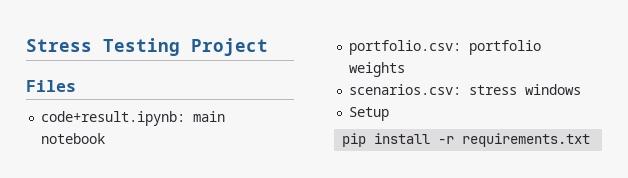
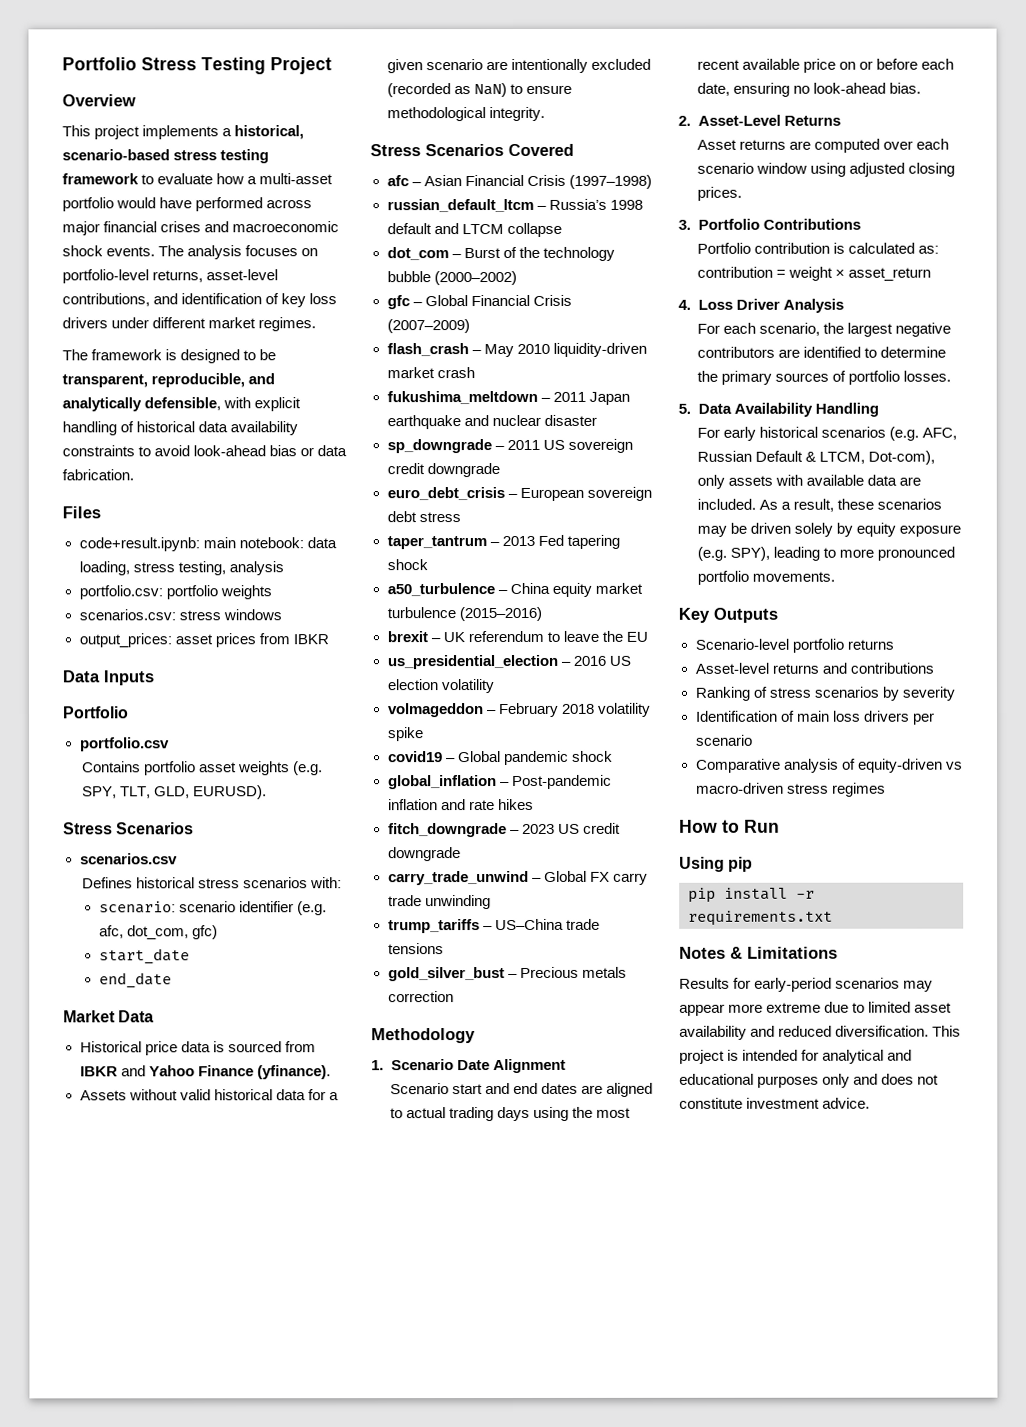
(26, 45) none -> [62,57,137,71] Portfolio
[26,80,76,92] [41,111,226,126] [41,133,106,144] Files // code+result.ipynb: main notebook -> [62,94,136,107] [62,125,305,140] [62,149,270,164] [62,173,334,185] [62,197,313,212] [62,221,340,236] [62,245,319,260] [62,269,279,284] [62,293,338,308] [62,317,317,332] [62,349,277,364] [62,373,276,388] [62,397,302,412] [62,421,299,436] [62,445,348,457] [62,469,134,481] [62,506,101,519] [78,537,337,552] [78,561,284,576] Overview // This project implements a historical, scenario-based stress testing framework to evaluate how a multi-asset portfolio would have performed across major financial crises and macroeconomic shock events. The analysis focuses on portfolio-level returns, asset-level contributions, and identification of key loss drivers under different market regimes. // The framework is designed to be transparent, reproducible, and analytically defensible, with explicit handling of historical data availability constraints to avoid look-ahead bias or data fabrication. // Files // code+result.ipynb: main notebook: data loading, stress testing, analysis
[349,107,390,121] [342,133,591,147] Setup // pip install -r requirements.txt -> [78,633,329,648] [62,670,154,686] [62,706,129,719] [79,737,170,752] [82,761,324,776] [82,785,268,800] [63,822,195,835] [79,853,178,865] [82,877,343,889] [98,901,327,916] [98,925,218,940] [98,948,190,965] [98,972,172,989] [63,1010,155,1023] [79,1041,316,1056] [79,1065,331,1080] [79,1089,339,1101] [386,58,651,74] [386,83,572,98] [386,106,545,122] [370,143,574,157] [386,174,652,189] [386,198,643,213] [386,222,562,238] [386,246,615,261] [386,270,517,286] [386,294,572,310] [386,319,470,334] [386,342,647,358] [386,367,475,379] [386,390,630,405] [386,414,597,430] [386,438,633,454] [386,463,500,478] [386,486,652,501] [386,511,461,523] [386,534,620,550] [386,559,428,571] [386,582,643,597] [386,606,542,622] [386,630,648,643] [386,654,631,670] [386,679,494,694] [386,702,651,718] [387,727,424,742] [387,750,613,766] [387,774,612,790] [387,798,534,811] [387,822,621,838] [387,847,461,862] [387,870,648,886] [387,895,491,910] [387,918,600,934] [387,943,444,955] [387,966,627,982] [387,991,454,1003] [371,1028,476,1044] [371,1058,566,1074] [390,1082,654,1097] [390,1106,632,1122] [697,58,955,73] [697,82,922,97] [678,114,841,126] [697,138,950,153] [697,162,956,177] [697,186,743,201] [678,218,861,230] [697,242,940,254] [697,266,932,281] [678,298,844,313] [697,322,952,337] [697,346,947,358] [697,370,952,385] [678,402,879,417] [697,426,958,441] [697,450,936,465] [697,474,922,489] [697,498,943,512] [697,522,962,537] [697,546,956,561] [697,570,836,585] [678,607,778,623] [694,638,894,653] [694,662,934,674] [694,686,955,701] [694,710,935,725] [695,734,753,746] [695,758,963,773] [695,782,886,797] [679,819,780,833] [679,856,754,872] [688,887,815,903] [688,910,833,926] [679,946,838,959] [679,977,934,992] [679,1001,953,1016] [679,1025,962,1040] [679,1049,913,1064] [679,1073,940,1088] [679,1097,871,1109] output_prices: asset prices from IBKR // Data Inputs // Portfolio // portfolio.csv // Contains portfolio asset weights (e.g. SPY, TLT, GLD, EURUSD). // Stress Scenarios // scenarios.csv // Defines historical stress scenarios with: // scenario: scenario identifier (e.g. afc, dot_com, gfc) // start_date // end_date // Market Data // Historical price data is sourced from IBKR and Yahoo Finance (yfinance). // Assets without valid historical data for a given scenario are intentionally excluded (recorded as NaN) to ensure methodological integrity. // Stress Scenarios Covered // afc – Asian Financial Crisis (1997–1998) // russian_default_ltcm – Russia’s 1998 default and LTCM collapse // dot_com – Burst of the technology bubble (2000–2002) // gfc – Global Financial Crisis (2007–2009) // flash_crash – May 2010 liquidity-driven market crash // fukushima_meltdown – 2011 Japan earthquake and nuclear disaster // sp_downgrade – 2011 US sovereign credit downgrade // euro_debt_crisis – European sovereign debt stress // taper_tantrum – 2013 Fed tapering shock // a50_turbulence – China equity market turbulence (2015–2016) // brexit – UK referendum to leave the EU // us_presidential_election – 2016 US election volatility // volmageddon – February 2018 volatility spike // covid19 – Global pandemic shock // global_inflation – Post-pandemic inflation and rate hikes // fitch_downgrade – 2023 US credit downgrade // carry_trade_unwind – Global FX carry trade unwinding // trump_tariffs – US–China trade tensions // gold_silver_bust – Precious metals correction // Methodology // 1. Scenario Date Alignment // Scenario start and end dates are aligned to actual trading days using the most recent available price on or before each date, ensuring no look-ahead bias. // 2. Asset-Level Returns // Asset returns are computed over each scenario window using adjusted closing prices. // 3. Portfolio Contributions // Portfolio contribution is calculated as: contribution = weight × asset_return // 4. Loss Driver Analysis // For each scenario, the largest negative contributors are identified to determine the primary sources of portfolio losses. // 5. Data Availability Handling // For early historical scenarios (e.g. AFC, Russian Default & LTCM, Dot-com), only assets with available data are included. As a result, these scenarios may be driven solely by equity exposure (e.g. SPY), leading to more pronounced portfolio movements. // Key Outputs // Scenario-level portfolio returns // Asset-level returns and contributions // Ranking of stress scenarios by severity // Identification of main loss drivers per scenario // Comparative analysis of equity-driven vs macro-driven stress regimes // How to Run // Using pip // pip install -r requirements.txt // Notes & Limitations // Results for early-period scenarios may appear more extreme due to limited asset availability and reduced diversification. This project is intended for analytical and educational purposes only and does not constitute investment advice.

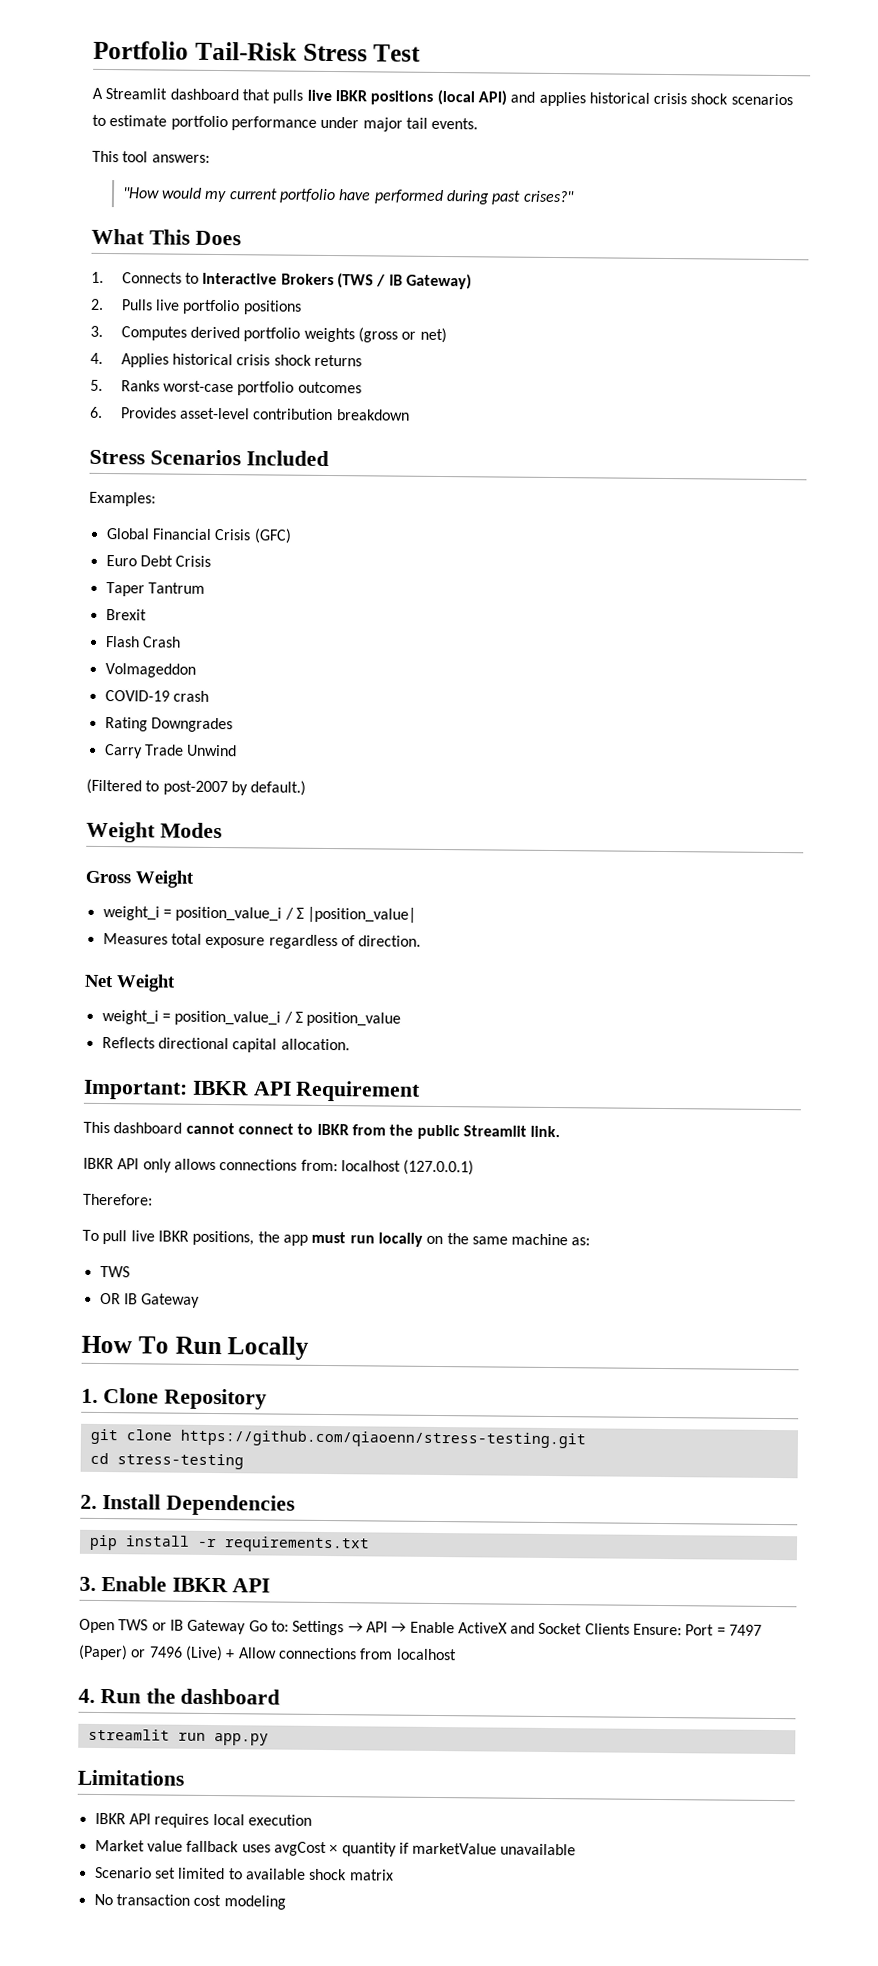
[62,57,332,75] [62,94,136,107] [62,125,305,140] [62,149,270,164] [62,173,334,185] [62,197,313,212] [62,221,340,236] [62,245,319,260] [62,269,279,284] [62,293,338,308] [62,317,317,332] [62,349,277,364] [62,373,276,388] [62,397,302,412] [62,421,299,436] [62,445,348,457] [62,469,134,481] [62,506,101,519] [78,537,337,552] [78,561,284,576] [78,585,272,600] [78,609,282,621] [78,633,329,648] [62,670,154,686] [62,706,129,719] [79,737,170,752] [82,761,324,776] [82,785,268,800] [63,822,195,835] [79,853,178,865] [82,877,343,889] [98,901,327,916] [98,925,218,940] [98,948,190,965] [98,972,172,989] [63,1010,155,1023] [79,1041,316,1056] [79,1065,331,1080] [79,1089,339,1101] [386,58,651,74] [386,83,572,98] [386,106,545,122] [370,143,574,157] [386,174,652,189] [386,198,643,213] [386,222,562,238] [386,246,615,261] [386,270,517,286] [386,294,572,310] [386,319,470,334] [386,342,647,358] [386,367,475,379] [386,390,630,405] [386,414,597,430] [386,438,633,454] [386,463,500,478] [386,486,652,501] [386,511,461,523] [386,534,620,550] [386,559,428,571] [386,582,643,597] [386,606,542,622] [386,630,648,643] [386,654,631,670] [386,679,494,694] [386,702,651,718] [387,727,424,742] [387,750,613,766] [387,774,612,790] [387,798,534,811] [387,822,621,838] [387,847,461,862] [387,870,648,886] [387,895,491,910] [387,918,600,934] [387,943,444,955] [387,966,627,982] [387,991,454,1003] [371,1028,476,1044] [371,1058,566,1074] [390,1082,654,1097] [390,1106,632,1122] [697,58,955,73] [697,82,922,97] [678,114,841,126] [697,138,950,153] [697,162,956,177] [697,186,743,201] [678,218,861,230] [697,242,940,254] [697,266,932,281] [678,298,844,313] [697,322,952,337] [697,346,947,358] [697,370,952,385] [678,402,879,417] [697,426,958,441] [697,450,936,465] [697,474,922,489] [697,498,943,512] [697,522,962,537] [697,546,956,561] [697,570,836,585] [678,607,778,623] [694,638,894,653] [694,662,934,674] [694,686,955,701] [694,710,935,725] [695,734,753,746] [695,758,963,773] [695,782,886,797] Portfolio Stress Testing Project // Overview // This project implements a historical, scenario-based stress testing framework to evaluate how a multi-asset portfolio would have performed across major financial crises and macroeconomic shock events. The analysis focuses on portfolio-level returns, asset-level contributions, and identification of key loss drivers under different market regimes. // The framework is designed to be transparent, reproducible, and analytically defensible, with explicit handling of historical data availability constraints to avoid look-ahead bias or data fabrication. // Files // code+result.ipynb: main notebook: data loading, stress testing, analysis // portfolio.csv: portfolio weights // scenarios.csv: stress windows // output_prices: asset prices from IBKR // Data Inputs // Portfolio // portfolio.csv // Contains portfolio asset weights (e.g. SPY, TLT, GLD, EURUSD). // Stress Scenarios // scenarios.csv // Defines historical stress scenarios with: // scenario: scenario identifier (e.g. afc, dot_com, gfc) // start_date // end_date // Market Data // Historical price data is sourced from IBKR and Yahoo Finance (yfinance). // Assets without valid historical data for a given scenario are intentionally excluded (recorded as NaN) to ensure methodological integrity. // Stress Scenarios Covered // afc – Asian Financial Crisis (1997–1998) // russian_default_ltcm – Russia’s 1998 default and LTCM collapse // dot_com – Burst of the technology bubble (2000–2002) // gfc – Global Financial Crisis (2007–2009) // flash_crash – May 2010 liquidity-driven market crash // fukushima_meltdown – 2011 Japan earthquake and nuclear disaster // sp_downgrade – 2011 US sovereign credit downgrade // euro_debt_crisis – European sovereign debt stress // taper_tantrum – 2013 Fed tapering shock // a50_turbulence – China equity market turbulence (2015–2016) // brexit – UK referendum to leave the EU // us_presidential_election – 2016 US election volatility // volmageddon – February 2018 volatility spike // covid19 – Global pandemic shock // global_inflation – Post-pandemic inflation and rate hikes // fitch_downgrade – 2023 US credit downgrade // carry_trade_unwind – Global FX carry trade unwinding // trump_tariffs – US–China trade tensions // gold_silver_bust – Precious metals correction // Methodology // 1. Scenario Date Alignment // Scenario start and end dates are aligned to actual trading days using the most recent available price on or before each date, ensuring no look-ahead bias. // 2. Asset-Level Returns // Asset returns are computed over each scenario window using adjusted closing prices. // 3. Portfolio Contributions // Portfolio contribution is calculated as: contribution = weight × asset_return // 4. Loss Driver Analysis // For each scenario, the largest negative contributors are identified to determine the primary sources of portfolio losses. // 5. Data Availability Handling // For early historical scenarios (e.g. AFC, Russian Default & LTCM, Dot-com), only assets with available data are included. As a result, these scenarios may be driven solely by equity exposure (e.g. SPY), leading to more pronounced portfolio movements. // Key Outputs // Scenario-level portfolio returns // Asset-level returns and contributions // Ranking of stress scenarios by severity // Identification of main loss drivers per scenario // Comparative analysis of equity-driven vs macro-driven stress regimes -> [93,40,422,62] [92,87,793,107] [92,114,479,132] [92,150,210,163] [121,187,575,205] [91,228,241,246] [91,271,473,290] [90,298,302,315] [90,325,447,344] [90,352,363,368] [90,379,362,396] [90,406,410,421] [89,449,329,466] [89,491,156,507] [105,528,292,544] [105,555,212,567] [105,582,205,597] [105,609,147,621] [104,636,181,648] [104,663,196,678] [104,690,209,702] [104,717,233,733] [103,744,238,759] [86,778,307,796] [86,821,222,843] [85,870,194,888] [102,906,417,923] [102,933,422,950] [84,974,176,992] [101,1009,402,1027] [101,1036,350,1053] [83,1079,422,1102] [83,1121,561,1140] [83,1157,475,1176] [83,1193,153,1206] [82,1229,591,1247] [99,1265,130,1278] [99,1292,201,1308] Portfolio Tail-Risk Stress Test // A Streamlit dashboard that pulls live IBKR positions (local API) and applies historical crisis shock scenarios to estimate portfolio performance under major tail events. // This tool answers: // "How would my current portfolio have performed during past crises?" // What This Does // 1. Connects to Interactive Brokers (TWS / IB Gateway) // 2. Pulls live portfolio positions // 3. Computes derived portfolio weights (gross or net) // 4. Applies historical crisis shock returns // 5. Ranks worst-case portfolio outcomes // 6. Provides asset-level contribution breakdown // Stress Scenarios Included // Examples: // Global Financial Crisis (GFC) // Euro Debt Crisis // Taper Tantrum // Brexit // Flash Crash // Volmageddon // COVID-19 crash // Rating Downgrades // Carry Trade Unwind // (Filtered to post-2007 by default.) // Weight Modes // Gross Weight // weight_i = position_value_i / Σ |position_value| // Measures total exposure regardless of direction. // Net Weight // weight_i = position_value_i / Σ position_value // Reflects directional capital allocation. // Important: IBKR API Requirement // This dashboard cannot connect to IBKR from the public Streamlit link. // IBKR API only allows connections from: localhost (127.0.0.1) // Therefore: // To pull live IBKR positions, the app must run locally on the same machine as: // TWS // OR IB Gateway
[722,819,780,833] [679,856,754,872] [688,887,815,903] [688,910,833,926] [679,946,838,959] [679,977,934,992] [679,1001,953,1016] [679,1025,962,1040] [679,1049,913,1064] [679,1073,940,1088] [679,1097,871,1109] to Run // Using pip // pip install -r requirements.txt // Notes & Limitations // Results for early-period scenarios may appear more extreme due to limited asset availability and reduced diversification. This project is intended for analytical and educational purposes only and does not constitute investment advice. -> [137,1336,310,1360] [81,1388,267,1410] [89,1428,586,1449] [89,1452,244,1470] [80,1494,295,1516] [88,1534,370,1553] [79,1576,271,1593] [79,1618,763,1636] [78,1644,457,1662] [78,1688,281,1705] [87,1728,269,1746] [77,1769,184,1786] [94,1812,312,1828] [94,1839,577,1857] [94,1866,394,1881] [93,1893,286,1910] To Run Locally // 1. Clone Repository // git clone https://github.com/qiaoenn/stress-testing.git // cd stress-testing // 2. Install Dependencies // pip install -r requirements.txt // 3. Enable IBKR API // Open TWS or IB Gateway Go to: Settings → API → Enable ActiveX and Socket Clients Ensure: Port = 7497 (Paper) or 7496 (Live) + Allow connections from localhost // 4. Run the dashboard // streamlit run app.py // Limitations // IBKR API requires local execution // Market value fallback uses avgCost × quantity if marketValue unavailable // Scenario set limited to available shock matrix // No transaction cost modeling

